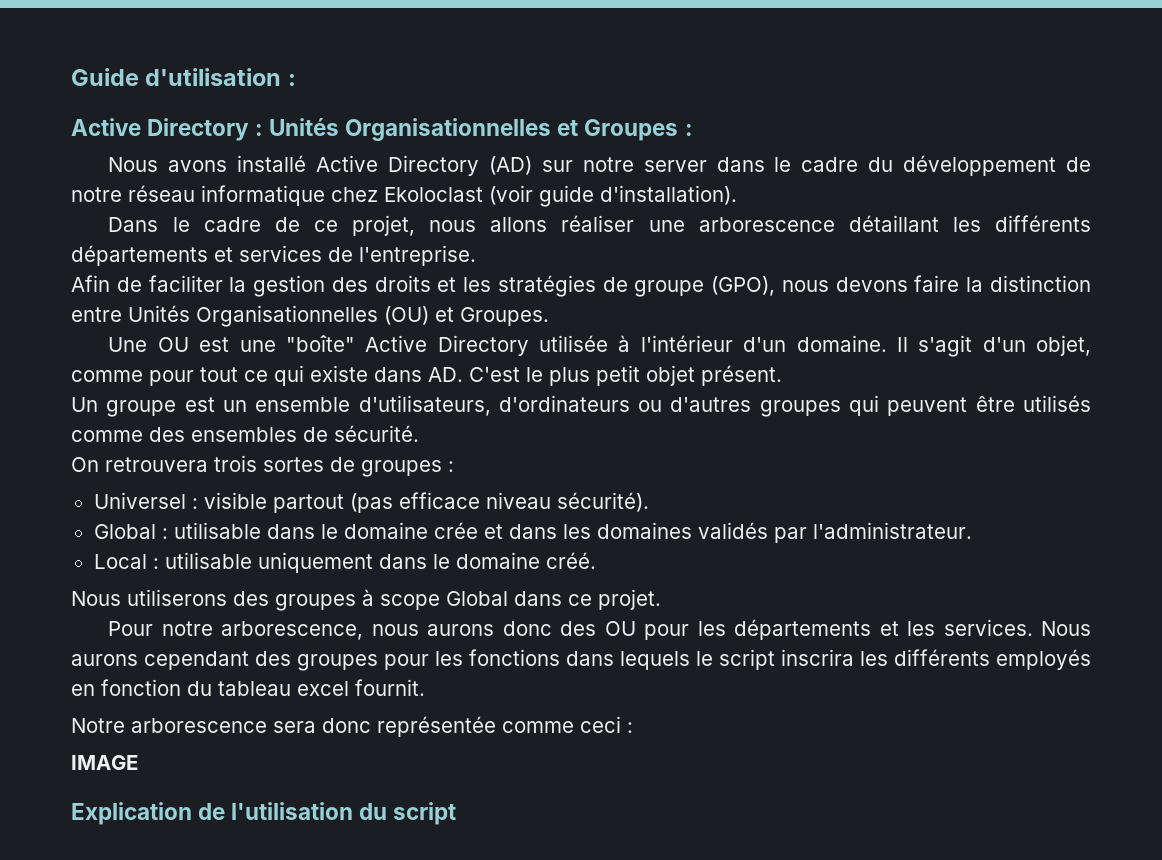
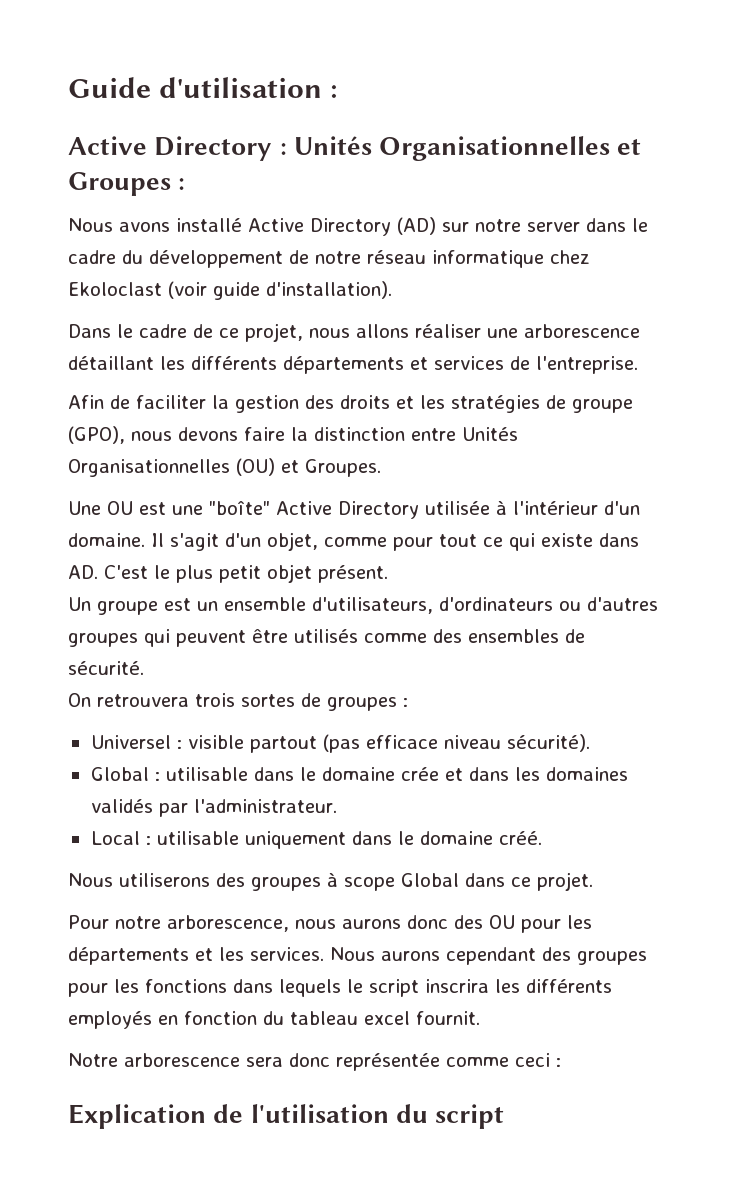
[71,755,138,770] // IMAGE -> (561, 1062) none

